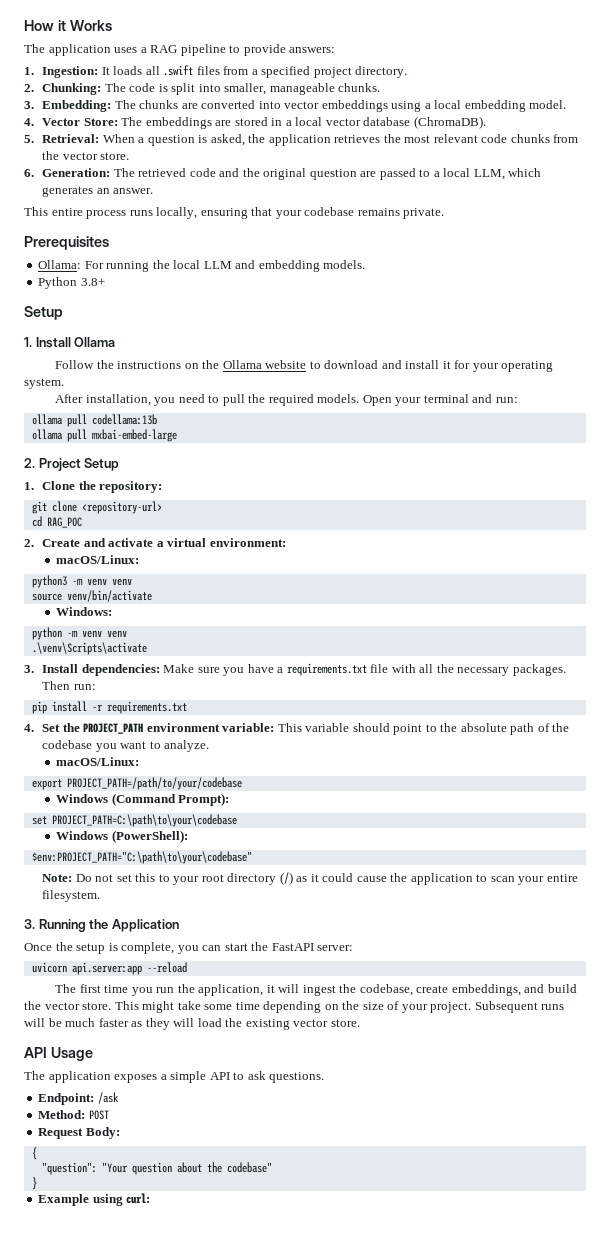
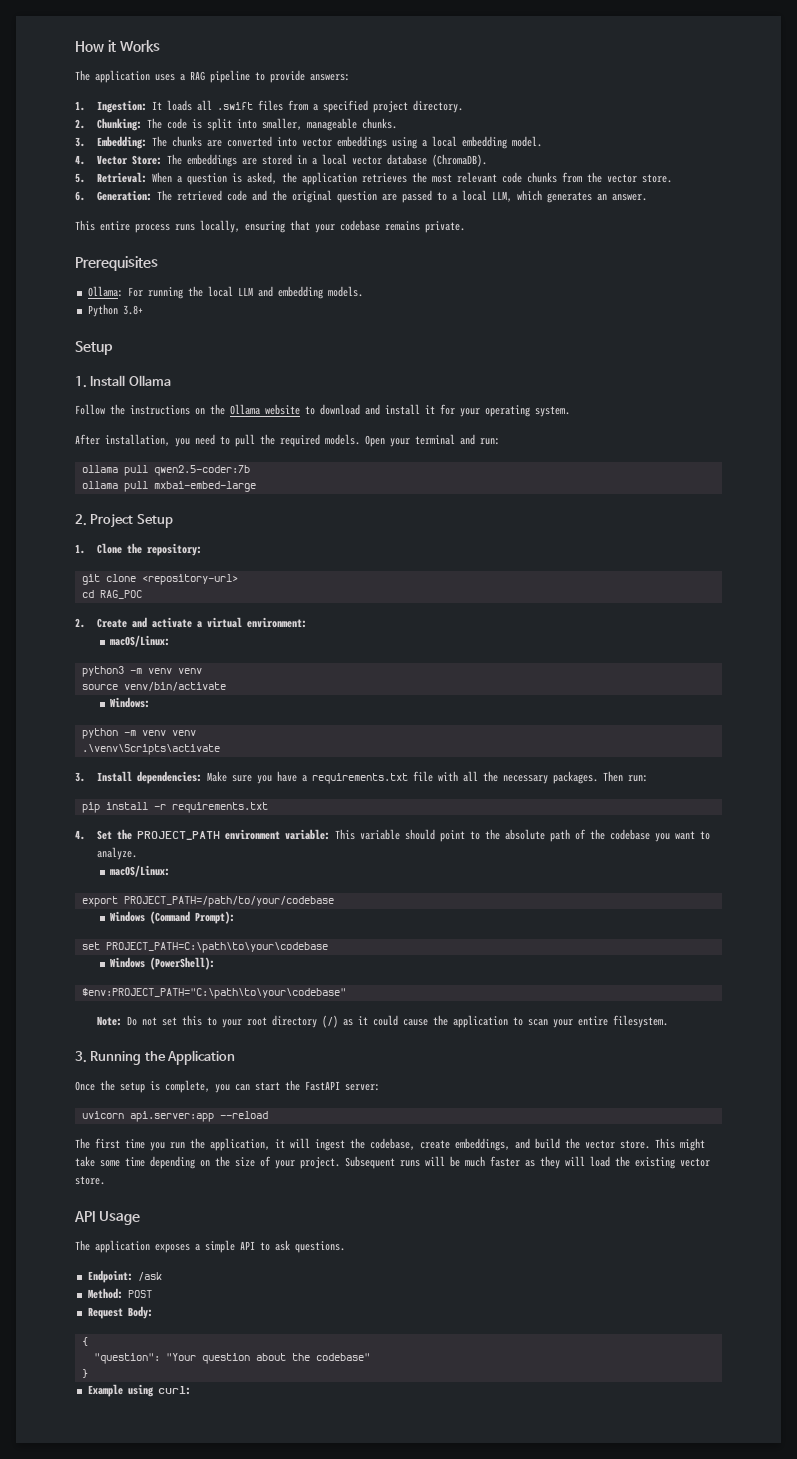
[91,414,157,425] codellama:13b -> [153,465,250,476] qwen2.5-coder:7b

